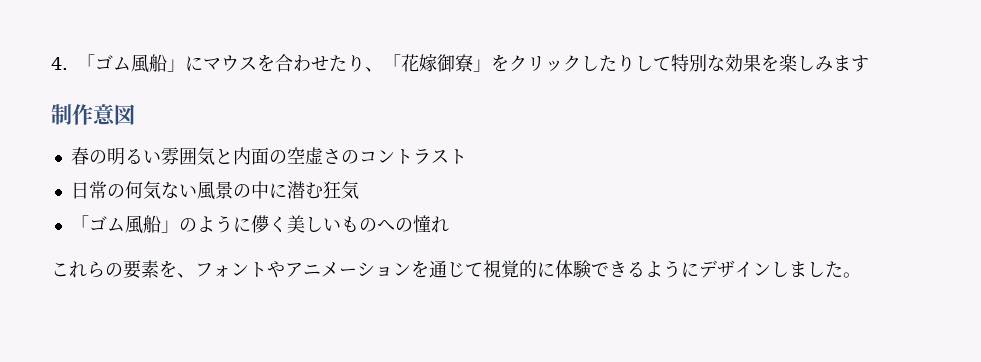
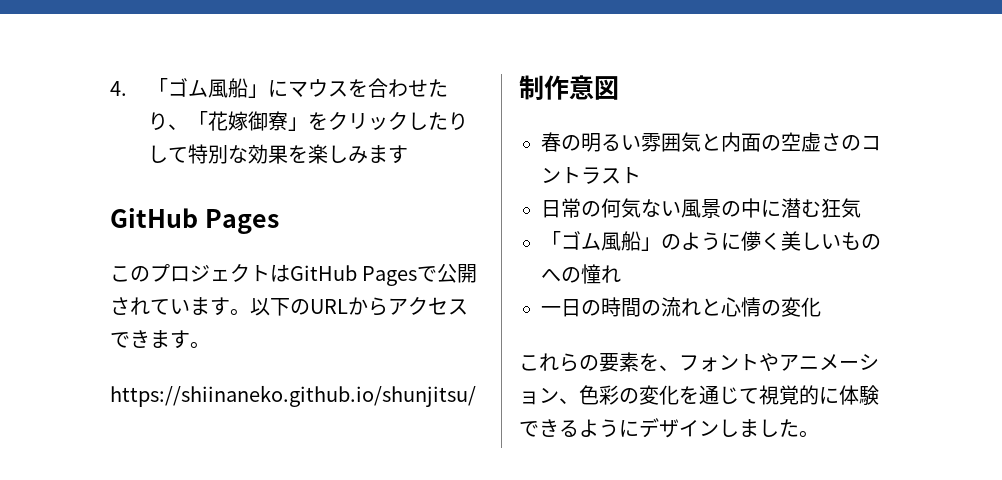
(869, 63) none -> [110,208,279,234] [110,263,478,286] [110,296,468,316] [110,330,210,349] [110,385,476,407] // GitHub Pages // このプロジェクトはGitHub Pagesで公開されています。以下のURLからアクセスできます。 // https://shiinaneko.github.io/shunjitsu/
(449, 224) none -> [541,297,821,317] // 一日の時間の流れと心情の変化
(411, 269) none -> [559,385,679,405] 、色彩の変化

